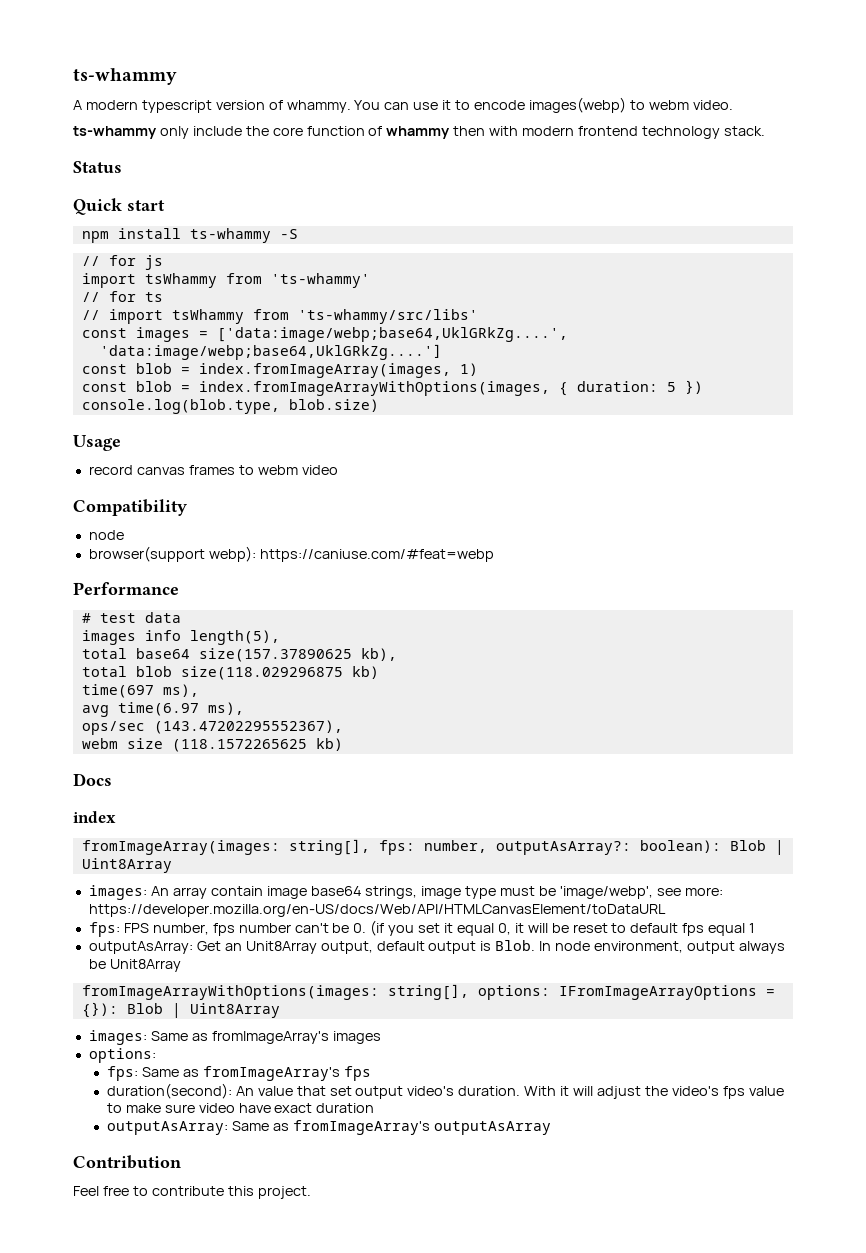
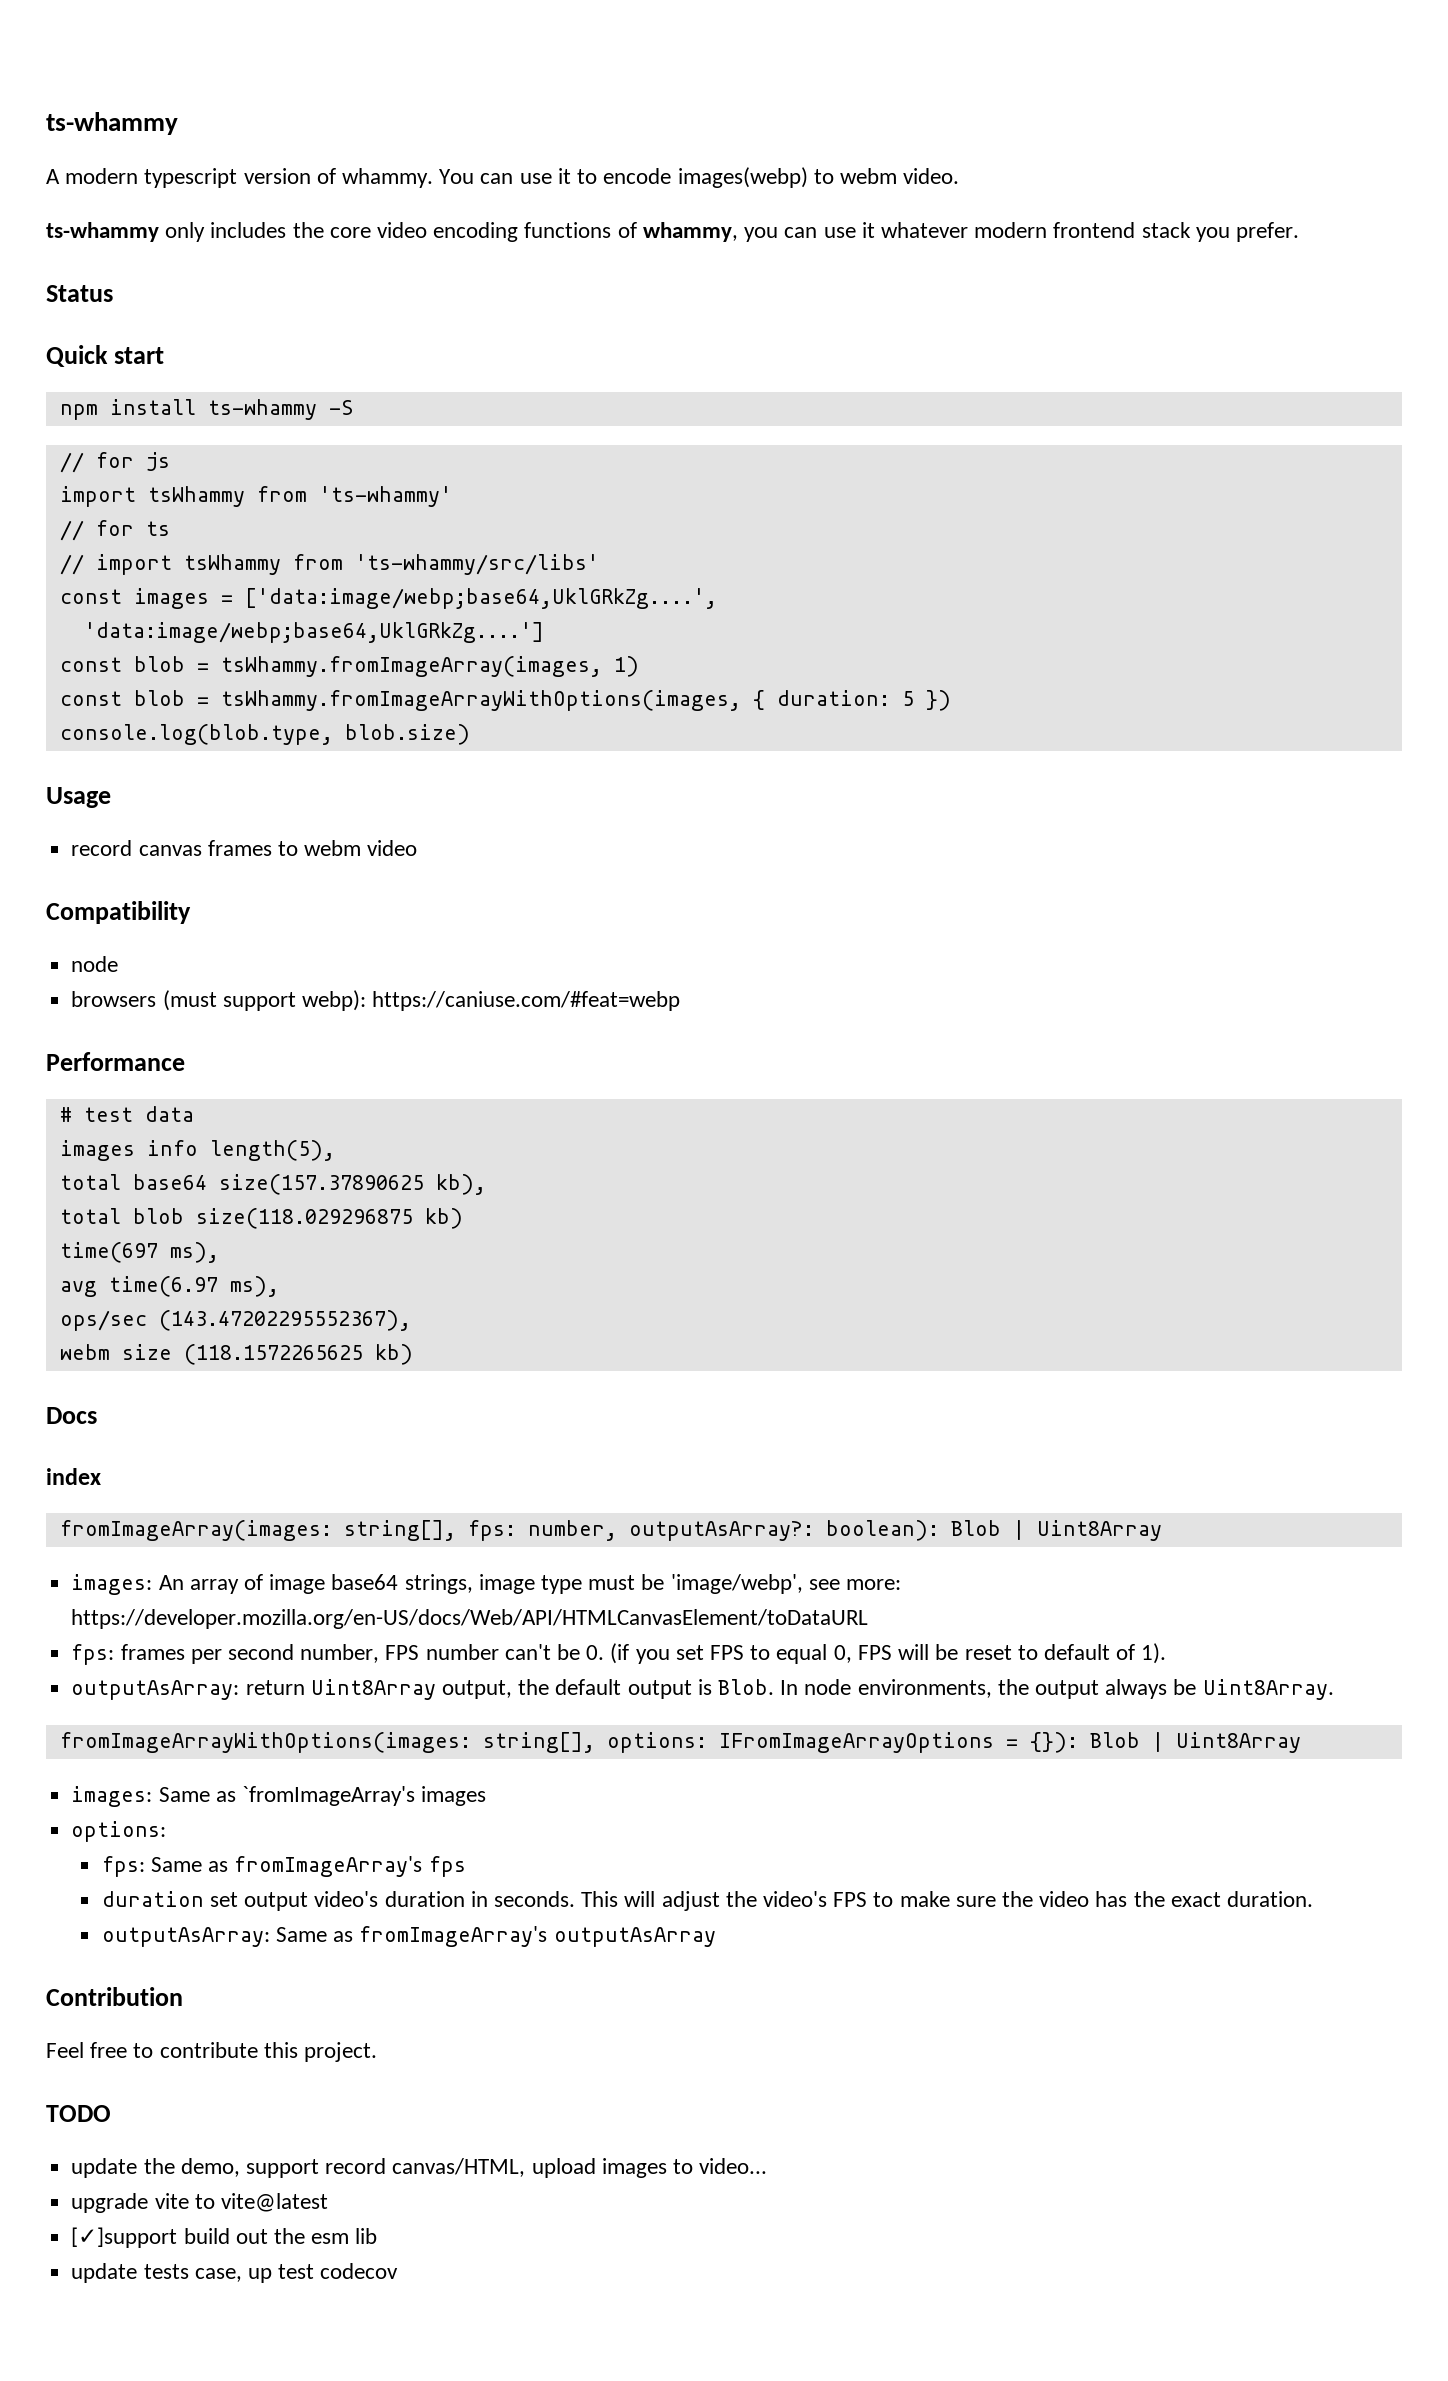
[192,126,242,136] include -> [210,222,287,238] includes
[306,126,765,139] function of whammy then with modern frontend technology stack. -> [377,222,1299,242] video encoding functions of whammy, you can use it whatever modern frontend stack you prefer.
[198,363,451,378] index.fromImageArray(images, -> [220,656,602,677] tsWhammy.fromImageArray(images,
[198,381,550,396] index.fromImageArrayWithOptions(images, -> [220,690,741,711] tsWhammy.fromImageArrayWithOptions(images,
[88,546,205,562] browser(support -> [71,990,296,1011] browsers (must support
[210,886,263,896] contain -> [243,1574,263,1590] of
[123,923,235,936] FPS number, fps -> [120,1644,420,1664] frames per second number, FPS
[444,923,454,933] it -> [710,1645,771,1660] FPS to
[514,923,524,933] it -> [857,1645,892,1660] FPS
[682,923,756,936] [88,941,373,954] fps equal 1 // outputAsArray: Get an Unit8Array output, -> [1116,1643,1167,1664] [71,1679,550,1700] of 1). // outputAsArray: return Uint8Array output, the
[594,941,684,953] environment, -> [857,1679,1029,1698] environments, the
[109,959,181,972] Unit8Array -> [1202,1679,1334,1700] Uint8Array.
[211,1031,329,1044] fromImageArray's -> [241,1786,415,1806] `fromImageArray's
[106,1083,570,1099] duration(second): An value that set output video's duration. With it -> [101,1891,619,1911] duration set output video's duration in seconds. This
[722,1086,784,1099] fps value -> [833,1892,868,1907] FPS
[198,1103,375,1113] video have exact duration -> [1002,1891,1314,1907] the video has the exact duration.
(311, 1192) none -> [46,2105,111,2122] [71,2158,768,2178] [71,2193,328,2213] [71,2227,378,2248] [71,2263,399,2283] // TODO // update the demo, support record canvas/HTML, upload images to video... // upgrade vite to vite@latest // [✓]support build out the esm lib // update tests case, up test codecov

